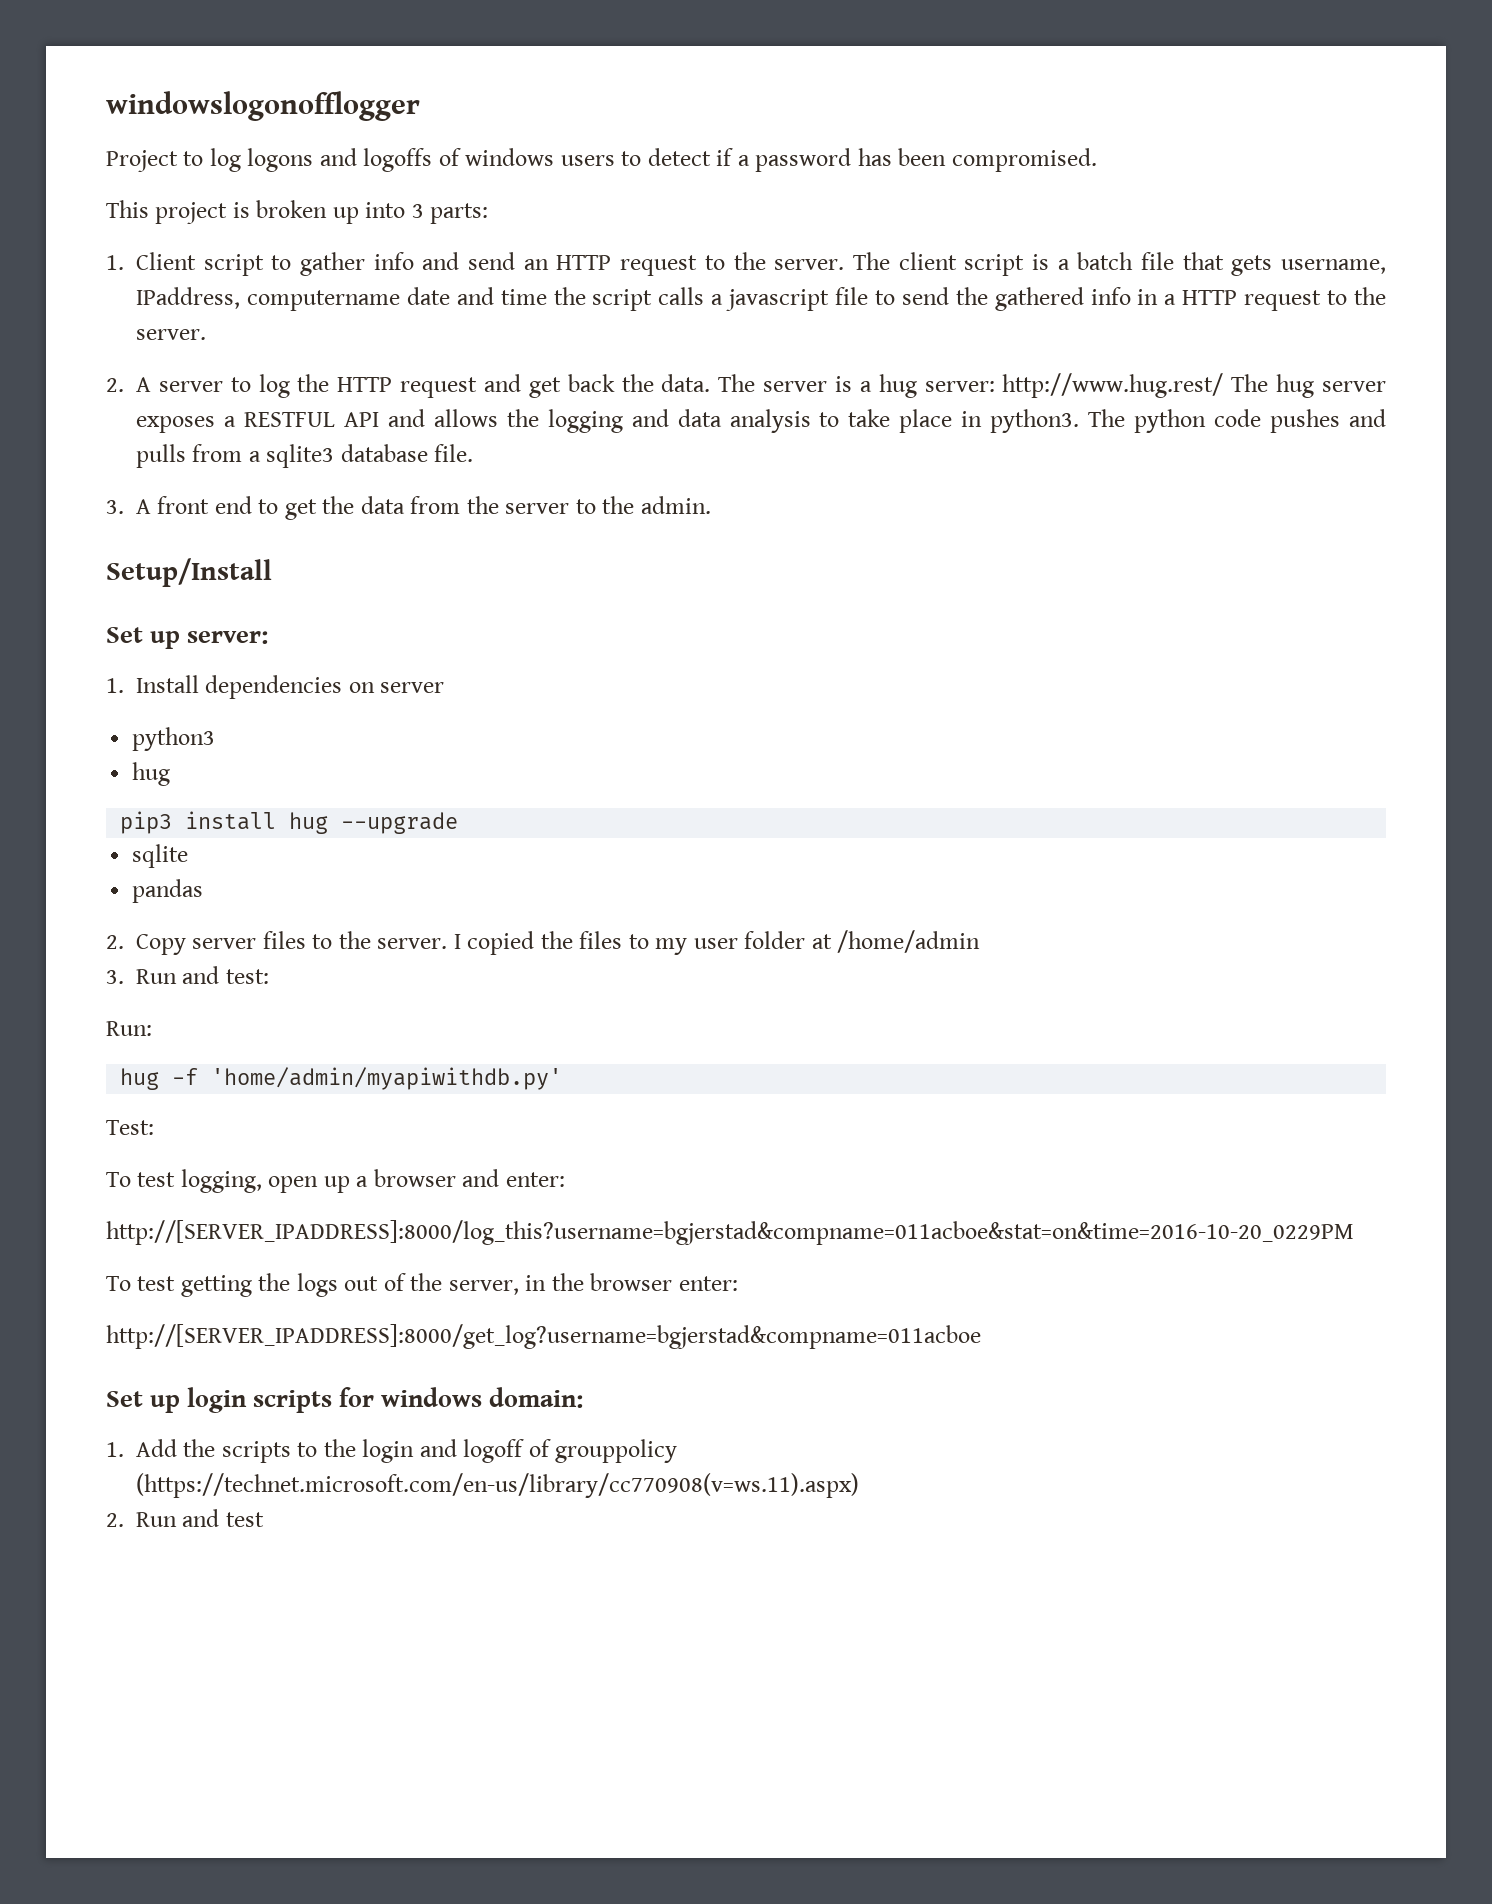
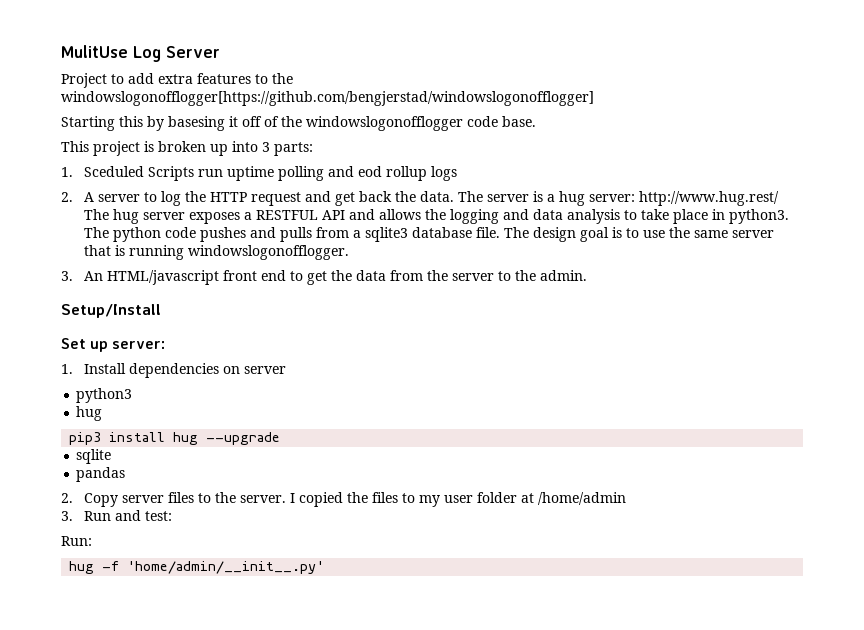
[106,91,420,121] windowslogonofflogger -> [61,45,220,62] MulitUse Log Server
[209,148,1097,172] log logons and logoffs of windows users to detect if a password has been compromised. -> [128,73,293,84] [61,91,594,106] [61,116,536,131] add extra features to the windowslogonofflogger[https://github.com/bengjerstad/windowslogonofflogger] // Starting this by basesing it off of the windowslogonofflogger code base.
[136,252,1386,276] [136,287,1387,311] [136,329,206,340] Client script to gather info and send an HTTP request to the server. The client script is a batch file that gets username, IPaddress, computername date and time the script calls a javascript file to send the gathered info in a HTTP request to the server. -> [84,166,458,181] Sceduled Scripts run uptime polling and eod rollup logs
[106,499,151,514] // 3. A -> [504,227,775,242] [84,245,350,260] [61,270,220,285] The design goal is to use the same server that is running windowslogonofflogger. // 3. An HTML/javascript
[211,1067,563,1090] [106,1120,154,1135] [106,1169,565,1193] [106,1220,1354,1245] [106,1273,738,1297] [106,1324,981,1349] [106,1387,584,1413] [106,1439,678,1463] [136,1473,859,1498] [106,1509,264,1527] 'home/admin/myapiwithdb.py' // Test: // To test logging, open up a browser and enter: // http://[SERVER_IPADDRESS]:8000/log_this?username=bgjerstad&compname=011acboe&stat=on&time=2016-10-20_0229PM // To test getting the logs out of the server, in the browser enter: // http://[SERVER_IPADDRESS]:8000/get_log?username=bgjerstad&compname=011acboe // Set up login scripts for windows domain: // 1. Add the scripts to the login and logoff of grouppolicy (https://technet.microsoft.com/en-us/library/cc770908(v=ws.11).aspx) // 2. Run and test -> [127,561,325,574] 'home/admin/__init__.py'

